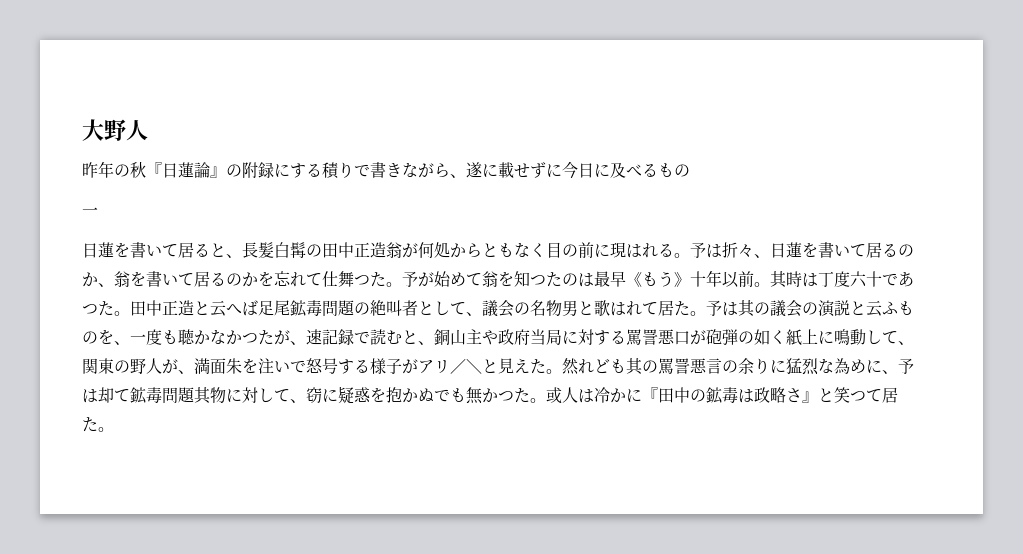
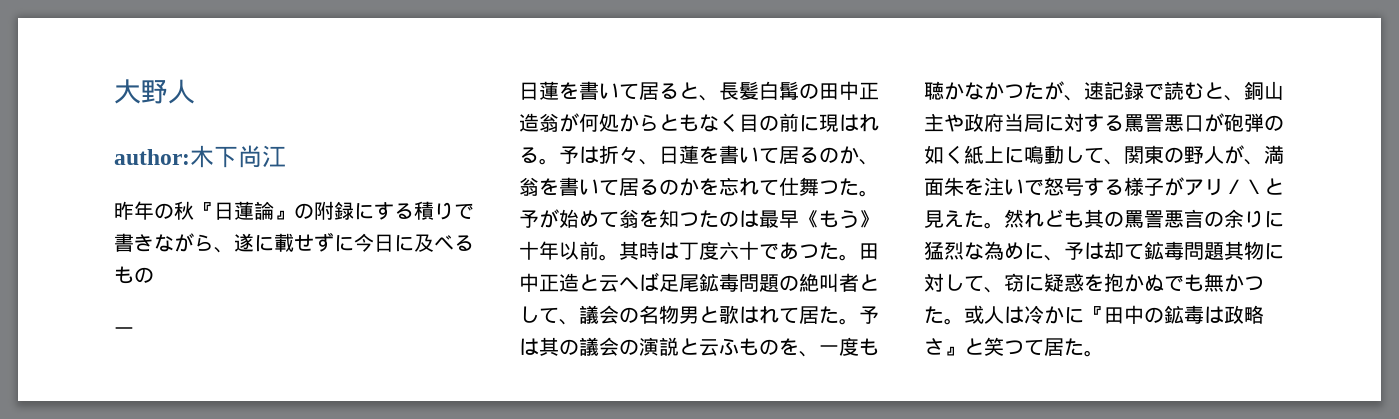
(148, 130) none -> [114,145,286,168] // author:木下尚江

